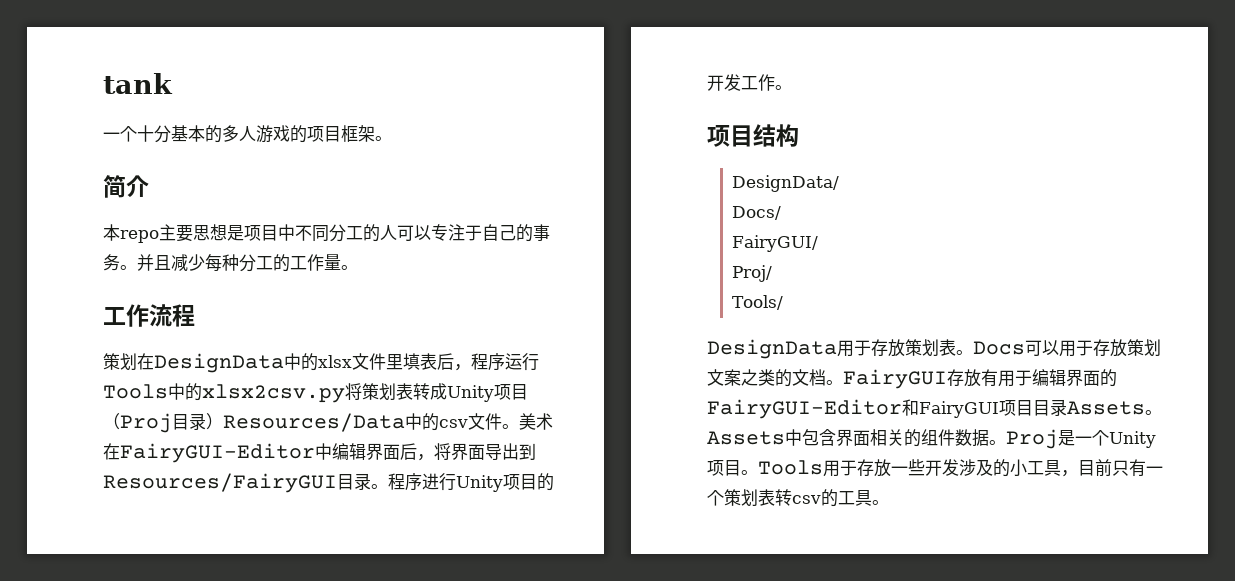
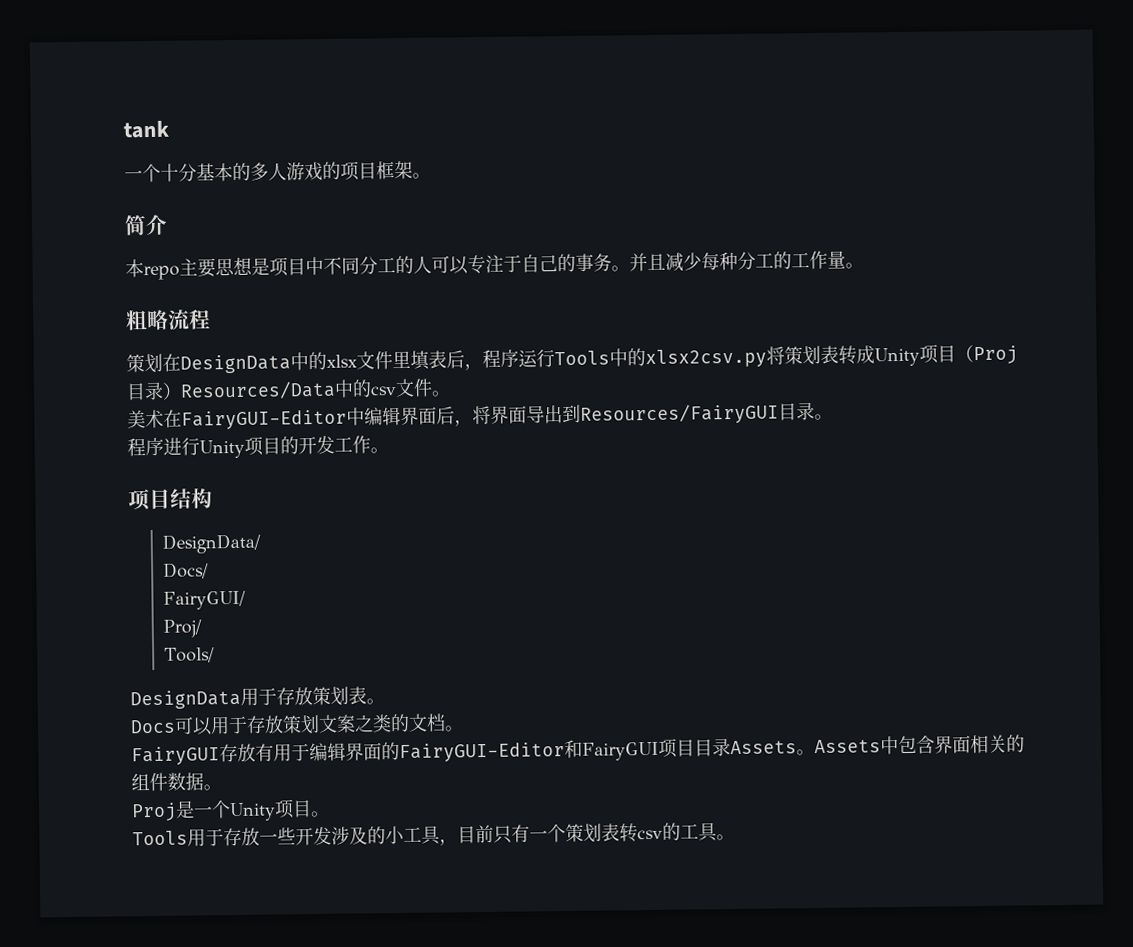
[103,304,149,327] 工作 -> [126,309,169,331] 粗略
(519, 426) none -> (451, 393) //
(388, 486) none -> (833, 417) //
(973, 352) none -> (385, 701) //
(843, 382) none -> (464, 728) //
(1006, 442) none -> (222, 787) //
(758, 472) none -> (330, 814) //

